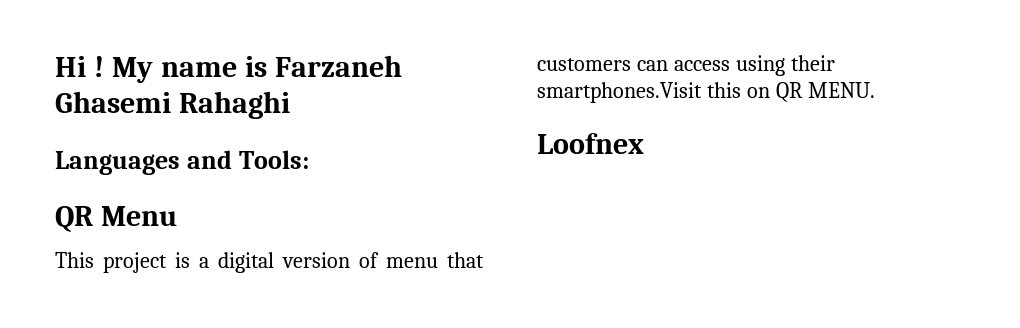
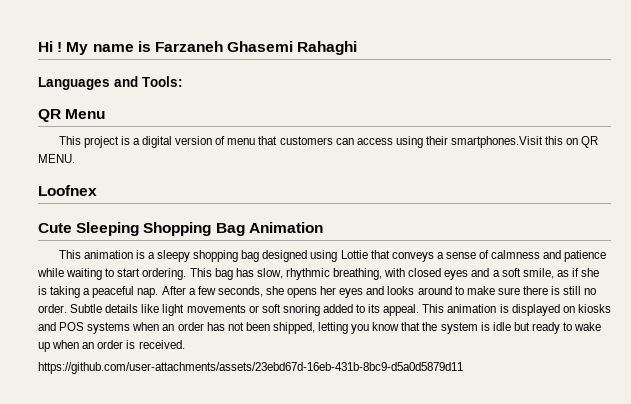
(644, 143) none -> [38,222,323,236] [58,250,607,262] [37,268,600,280] [38,286,597,298] [38,304,611,316] [38,322,602,334] [38,340,185,352] [38,362,463,374] // Cute Sleeping Shopping Bag Animation // This animation is a sleepy shopping bag designed using Lottie that conveys a sense of calmness and patience while waiting to start ordering. This bag has slow, rhythmic breathing, with closed eyes and a soft smile, as if she is taking a peaceful nap. After a few seconds, she opens her eyes and looks around to make sure there is still no order. Subtle details like light movements or soft snoring added to its appeal. This animation is displayed on kiosks and POS systems when an order has not been shipped, letting you know that the system is idle but ready to wake up when an order is received. // https://github.com/user-attachments/assets/23ebd67d-16eb-431b-8bc9-d5a0d5879d11

